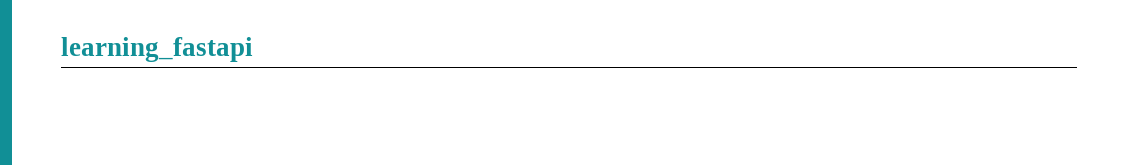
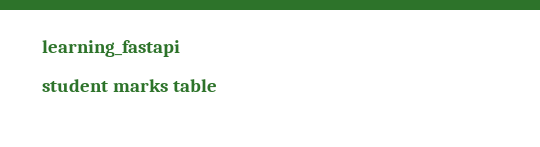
(253, 49) none -> [42,79,217,92] // student marks table

